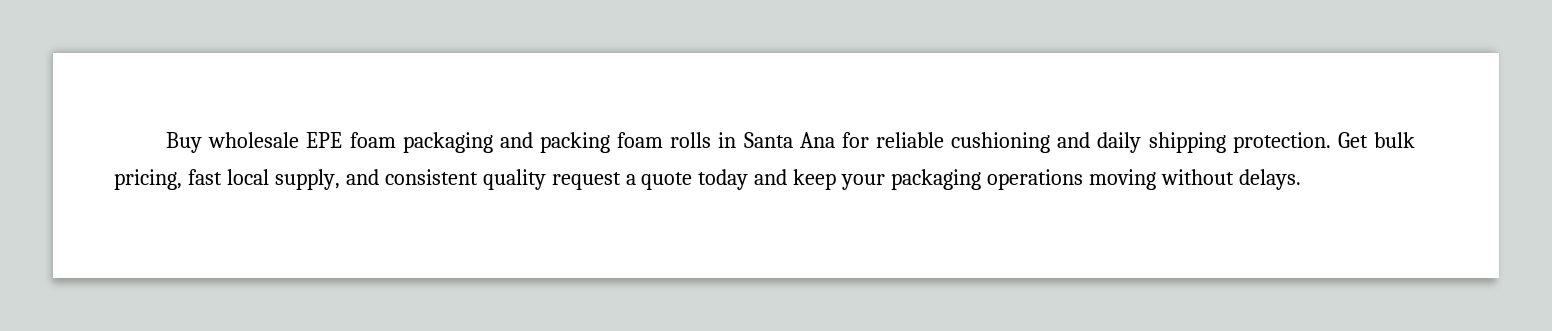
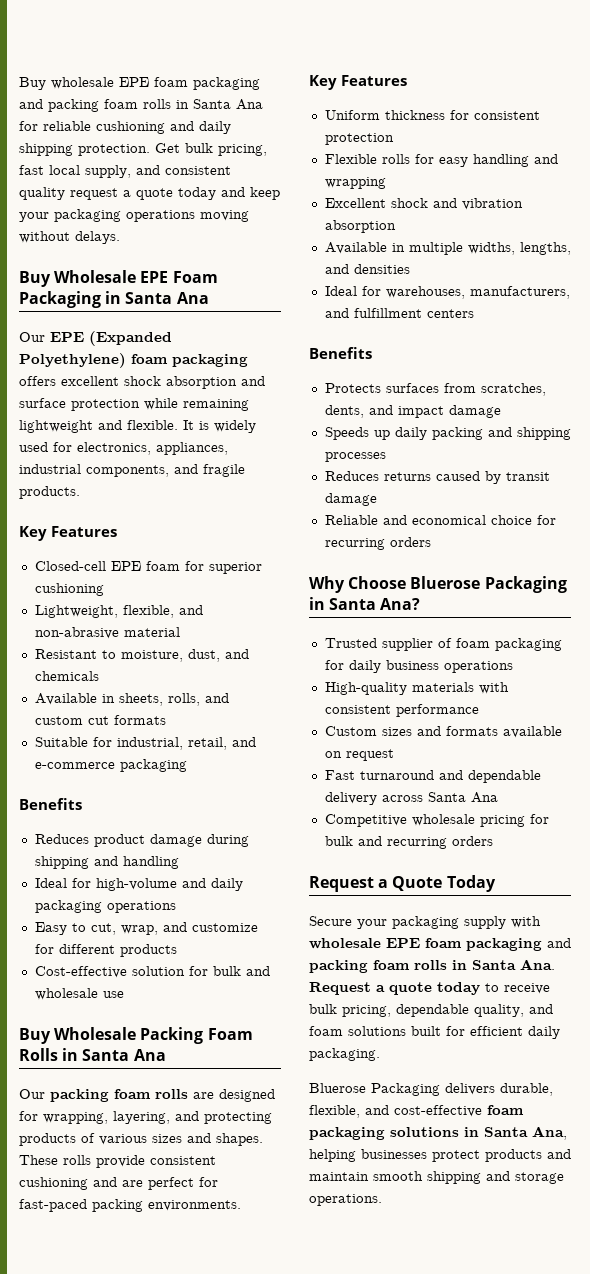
(1301, 179) none -> [19,270,218,287] [19,291,209,308] [19,331,172,346] [19,353,248,368] [19,376,265,389] [19,398,249,411] [19,420,256,433] [19,442,228,455] [19,464,245,477] [19,486,80,499] [19,526,118,541] [34,561,262,574] [34,583,104,596] [34,605,203,618] [34,627,180,639] [34,649,249,662] [34,671,99,681] [34,693,229,706] [34,715,166,725] [34,737,256,750] [34,759,187,772] [19,798,82,810] [34,834,249,847] [34,856,179,869] [34,878,243,891] [34,900,176,913] [34,922,258,935] [34,944,177,957] [34,966,270,978] [34,988,124,1000] [19,1027,253,1044] [19,1048,166,1061] [19,1089,275,1102] [19,1111,272,1124] [19,1133,263,1146] [19,1155,216,1168] [19,1177,218,1190] [19,1199,241,1212] [309,75,408,90] [324,110,540,120] [324,133,394,145] [324,154,558,167] [324,177,386,189] [324,198,523,210] [324,220,396,233] [324,242,571,255] [324,264,410,274] [324,286,570,299] [324,308,474,318] [309,347,372,359] [324,383,546,396] [324,405,501,418] [324,427,571,440] [324,452,386,462] [324,471,550,484] [324,493,377,506] [324,515,556,525] [324,537,431,550] [309,576,567,593] [309,597,421,610] [324,638,562,651] [324,660,513,673] [324,682,509,695] [324,704,479,717] [324,726,562,738] [324,749,394,761] [324,770,541,783] [324,792,498,805] [324,814,549,827] [324,836,493,849] [309,875,496,892] [309,916,541,929] [309,938,571,951] [309,959,555,973] [309,982,550,995] [309,1004,553,1017] [309,1026,560,1039] [309,1048,380,1061] [309,1083,553,1096] [309,1105,524,1118] [309,1126,567,1140] [309,1149,571,1162] [309,1171,564,1184] [309,1194,382,1206] // Buy Wholesale EPE Foam Packaging in Santa Ana // Our EPE (Expanded Polyethylene) foam packaging offers excellent shock absorption and surface protection while remaining lightweight and flexible. It is widely used for electronics, appliances, industrial components, and fragile products. // Key Features // Closed-cell EPE foam for superior cushioning // Lightweight, flexible, and non-abrasive material // Resistant to moisture, dust, and chemicals // Available in sheets, rolls, and custom cut formats // Suitable for industrial, retail, and e-commerce packaging // Benefits // Reduces product damage during shipping and handling // Ideal for high-volume and daily packaging operations // Easy to cut, wrap, and customize for different products // Cost-effective solution for bulk and wholesale use // Buy Wholesale Packing Foam Rolls in Santa Ana // Our packing foam rolls are designed for wrapping, layering, and protecting products of various sizes and shapes. These rolls provide consistent cushioning and are perfect for fast-paced packing environments. // Key Features // Uniform thickness for consistent protection // Flexible rolls for easy handling and wrapping // Excellent shock and vibration absorption // Available in multiple widths, lengths, and densities // Ideal for warehouses, manufacturers, and fulfillment centers // Benefits // Protects surfaces from scratches, dents, and impact damage // Speeds up daily packing and shipping processes // Reduces returns caused by transit damage // Reliable and economical choice for recurring orders // Why Choose Bluerose Packaging in Santa Ana? // Trusted supplier of foam packaging for daily business operations // High-quality materials with consistent performance // Custom sizes and formats available on request // Fast turnaround and dependable delivery across Santa Ana // Competitive wholesale pricing for bulk and recurring orders // Request a Quote Today // Secure your packaging supply with wholesale EPE foam packaging and packing foam rolls in Santa Ana. Request a quote today to receive bulk pricing, dependable quality, and foam solutions built for efficient daily packaging. // Bluerose Packaging delivers durable, flexible, and cost-effective foam packaging solutions in Santa Ana, helping businesses protect products and maintain smooth shipping and storage operations.

